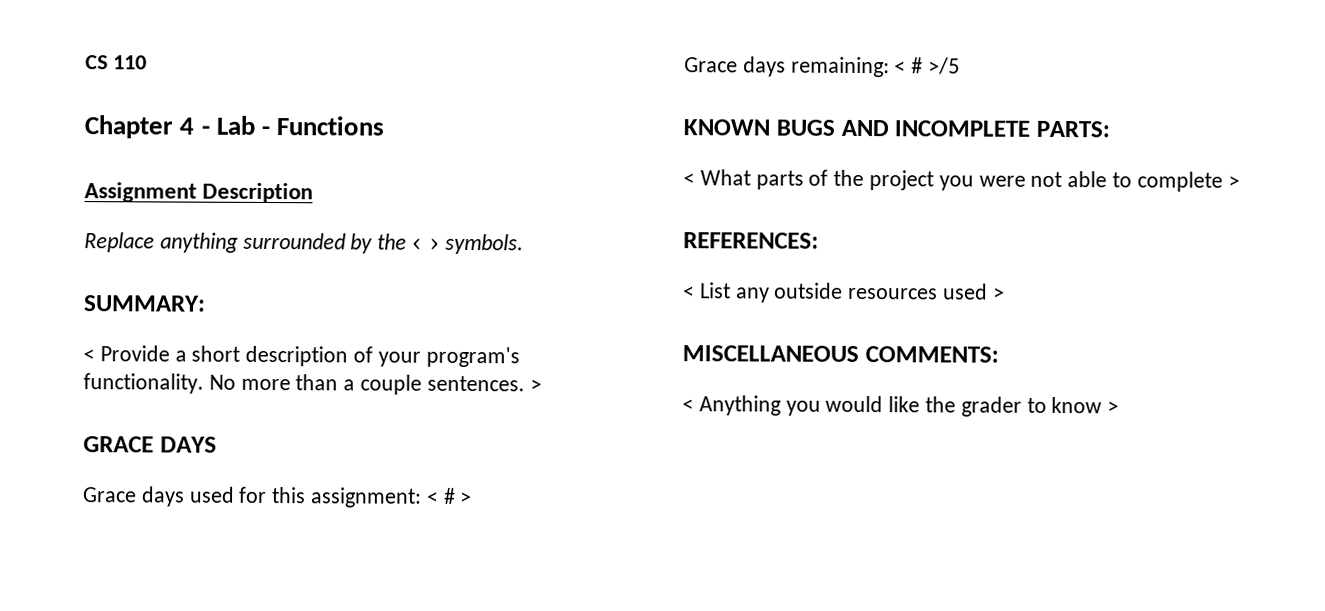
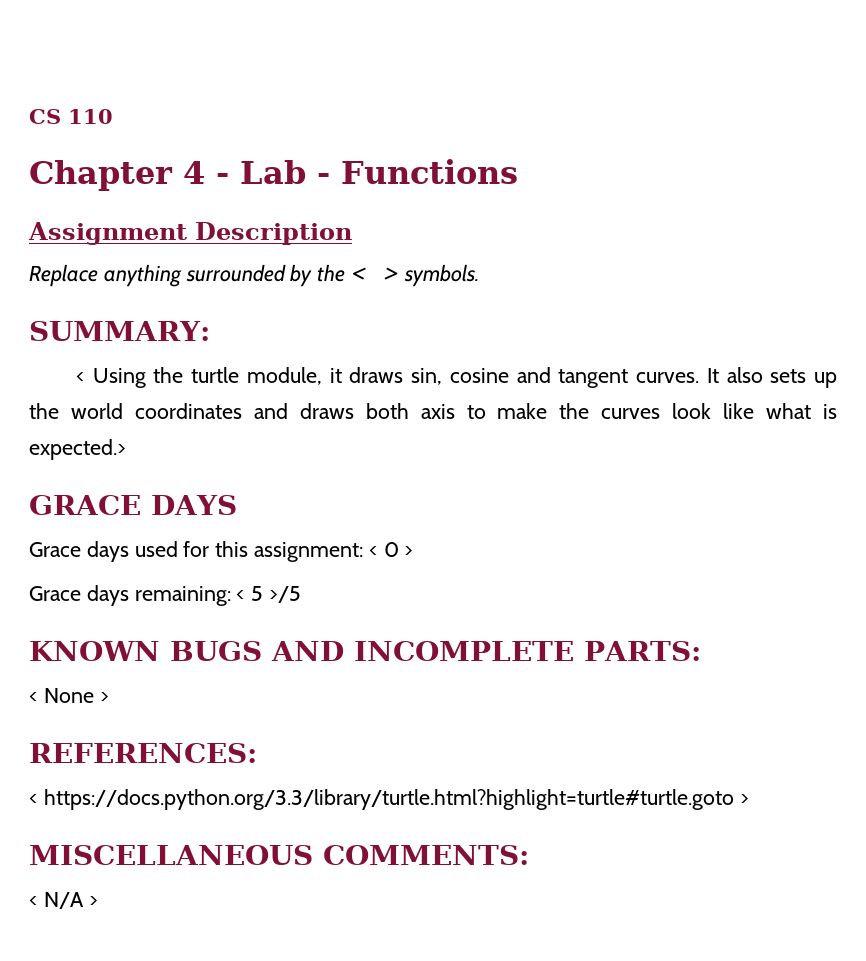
[99,345,520,368] [83,373,542,395] Provide a short description of your program's functionality. No more than a couple sentences. > -> [92,367,837,388] [29,403,838,419] [29,439,126,460] Using the turtle module, it draws sin, cosine and tangent curves. It also sets up the world coordinates and draws both axis to make the curves look like what is expected.>
[442,487,456,504] # -> [383,542,399,557] 0
[911,57,924,74] # -> [251,586,264,601] 5
[699,169,1240,192] [683,232,819,249] [683,282,1005,303] [682,345,999,363] [682,395,1103,417] What parts of the project you were not able to complete > // REFERENCES: // < List any outside resources used > // MISCELLANEOUS COMMENTS: // < Anything you would like the grader to know -> [43,688,109,703] [29,743,257,763] [29,789,749,810] [29,845,529,865] [29,892,84,909] None > // REFERENCES: // < https://docs.python.org/3.3/library/turtle.html?highlight=turtle#turtle.goto > // MISCELLANEOUS COMMENTS: // < N/A

